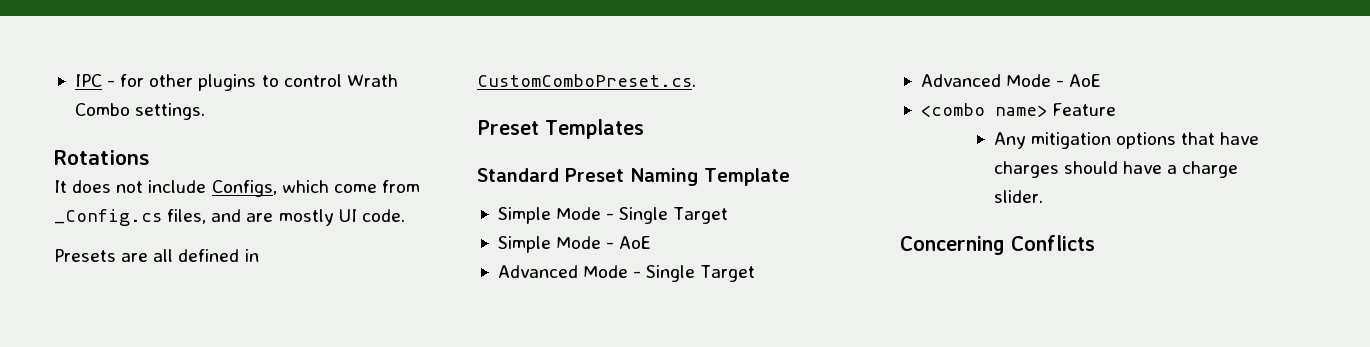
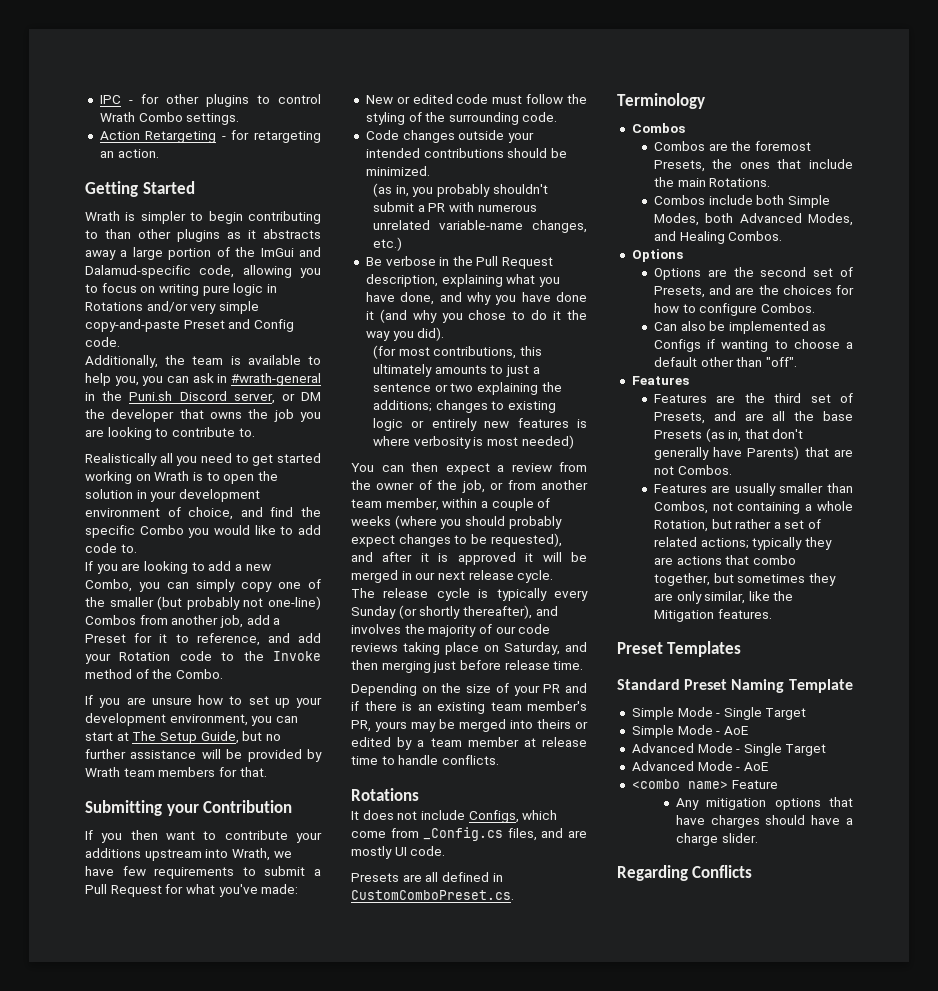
(206, 111) none -> [99,130,321,143] [99,149,159,158] [85,181,195,197] [85,211,321,224] [85,229,321,242] [85,247,321,260] [85,265,321,278] [85,283,277,296] [85,301,259,314] [85,319,294,332] [85,337,120,347] [85,355,321,368] [85,373,321,386] [85,391,321,404] [85,409,321,422] [85,427,255,440] [85,453,321,466] [85,471,278,484] [85,489,260,502] [85,507,321,520] [85,525,321,538] [85,543,137,553] [85,561,271,574] [85,579,321,592] [85,596,321,610] [85,615,281,628] [85,633,321,646] [85,651,321,664] [85,669,223,679] [85,695,322,708] [85,713,298,726] [85,731,281,744] [85,749,322,762] [85,767,267,777] [85,800,293,816] [85,830,322,843] [85,848,292,861] [85,866,321,879] [85,884,299,897] [365,94,587,104] [365,112,558,125] [365,130,534,143] [365,148,567,158] [365,166,430,176] [373,183,548,197] [373,202,537,212] [373,220,587,233] [373,237,403,251] [365,256,554,269] [365,274,560,287] [365,292,587,305] [365,309,587,323] [365,327,445,341] [373,345,542,359] [373,364,540,377] [373,382,562,395] [373,400,556,413] [373,418,587,431] [373,435,574,449] [351,462,587,475] [351,480,588,493] [351,498,551,511] [351,515,562,529] [351,533,562,547] [351,552,587,565] [351,570,554,583] [351,588,588,601] [351,605,558,619] [351,624,551,637] [351,642,587,655] [351,660,584,673] [351,683,587,696] [351,701,587,714] [351,719,588,732] [351,737,587,750] [351,755,499,765] // Action Retargeting - for retargeting an action. // Getting Started // Wrath is simpler to begin contributing to than other plugins as it abstracts away a large portion of the ImGui and Dalamud-specific code, allowing you to focus on writing pure logic in Rotations and/or very simple copy-and-paste Preset and Config code. // Additionally, the team is available to help you, you can ask in #wrath-general in the Puni.sh Discord server, or DM the developer that owns the job you are looking to contribute to. // Realistically all you need to get started working on Wrath is to open the solution in your development environment of choice, and find the specific Combo you would like to add code to. // If you are looking to add a new Combo, you can simply copy one of the smaller (but probably not one-line) Combos from another job, add a Preset for it to reference, and add your Rotation code to the Invoke method of the Combo. // If you are unsure how to set up your development environment, you can start at The Setup Guide, but no further assistance will be provided by Wrath team members for that. // Submitting your Contribution // If you then want to contribute your additions upstream into Wrath, we have few requirements to submit a Pull Request for what you've made: // New or edited code must follow the styling of the surrounding code. // Code changes outside your intended contributions should be minimized. // (as in, you probably shouldn't submit a PR with numerous unrelated variable-name changes, etc.) // Be verbose in the Pull Request description, explaining what you have done, and why you have done it (and why you chose to do it the way you did). // (for most contributions, this ultimately amounts to just a sentence or two explaining the additions; changes to existing logic or entirely new features is where verbosity is most needed) // You can then expect a review from the owner of the job, or from another team member, within a couple of weeks (where you should probably expect changes to be requested), and after it is approved it will be merged in our next release cycle. // The release cycle is typically every Sunday (or shortly thereafter), and involves the majority of our code reviews taking place on Saturday, and then merging just before release time. // Depending on the size of your PR and if there is an existing team member's PR, yours may be merged into theirs or edited by a team member at release time to handle conflicts.
(696, 80) none -> [617,93,705,109] [631,123,685,133] [653,141,811,151] [653,159,853,172] [653,177,771,187] [653,195,830,208] [653,213,853,226] [653,231,783,244] [631,249,683,262] [653,267,853,280] [653,285,854,298] [653,303,815,316] [653,321,827,334] [653,339,853,352] [653,357,797,367] [631,376,689,385] [653,393,853,403] [653,411,853,424] [653,428,804,442] [653,446,853,460] [653,465,732,475] [653,483,853,496] [653,501,853,514] [653,519,822,532] [653,537,832,550] [653,555,796,565] [653,573,836,586] [653,591,794,604] [653,609,772,622] // Terminology // Combos // Combos are the foremost Presets, the ones that include the main Rotations. // Combos include both Simple Modes, both Advanced Modes, and Healing Combos. // Options // Options are the second set of Presets, and are the choices for how to configure Combos. // Can also be implemented as Configs if wanting to choose a default other than "off". // Features // Features are the third set of Presets, and are all the base Presets (as in, that don't generally have Parents) that are not Combos. // Features are usually smaller than Combos, not containing a whole Rotation, but rather a set of related actions; typically they are actions that combo together, but sometimes they are only similar, like the Mitigation features.
[900,236,1005,255] Concerning -> [617,865,688,881] Regarding

